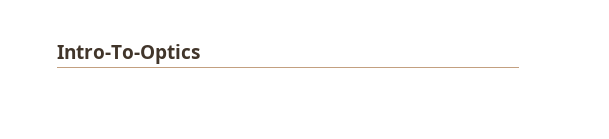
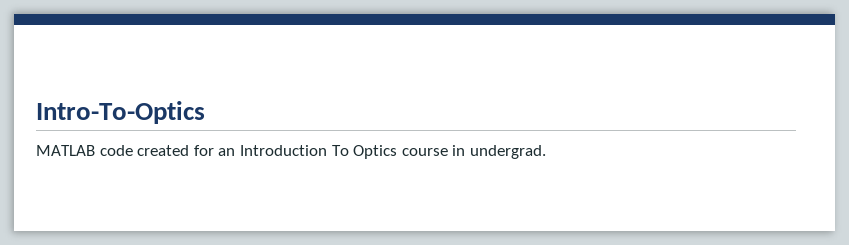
(200, 54) none -> [36,145,546,159] // MATLAB code created for an Introduction To Optics course in undergrad.

